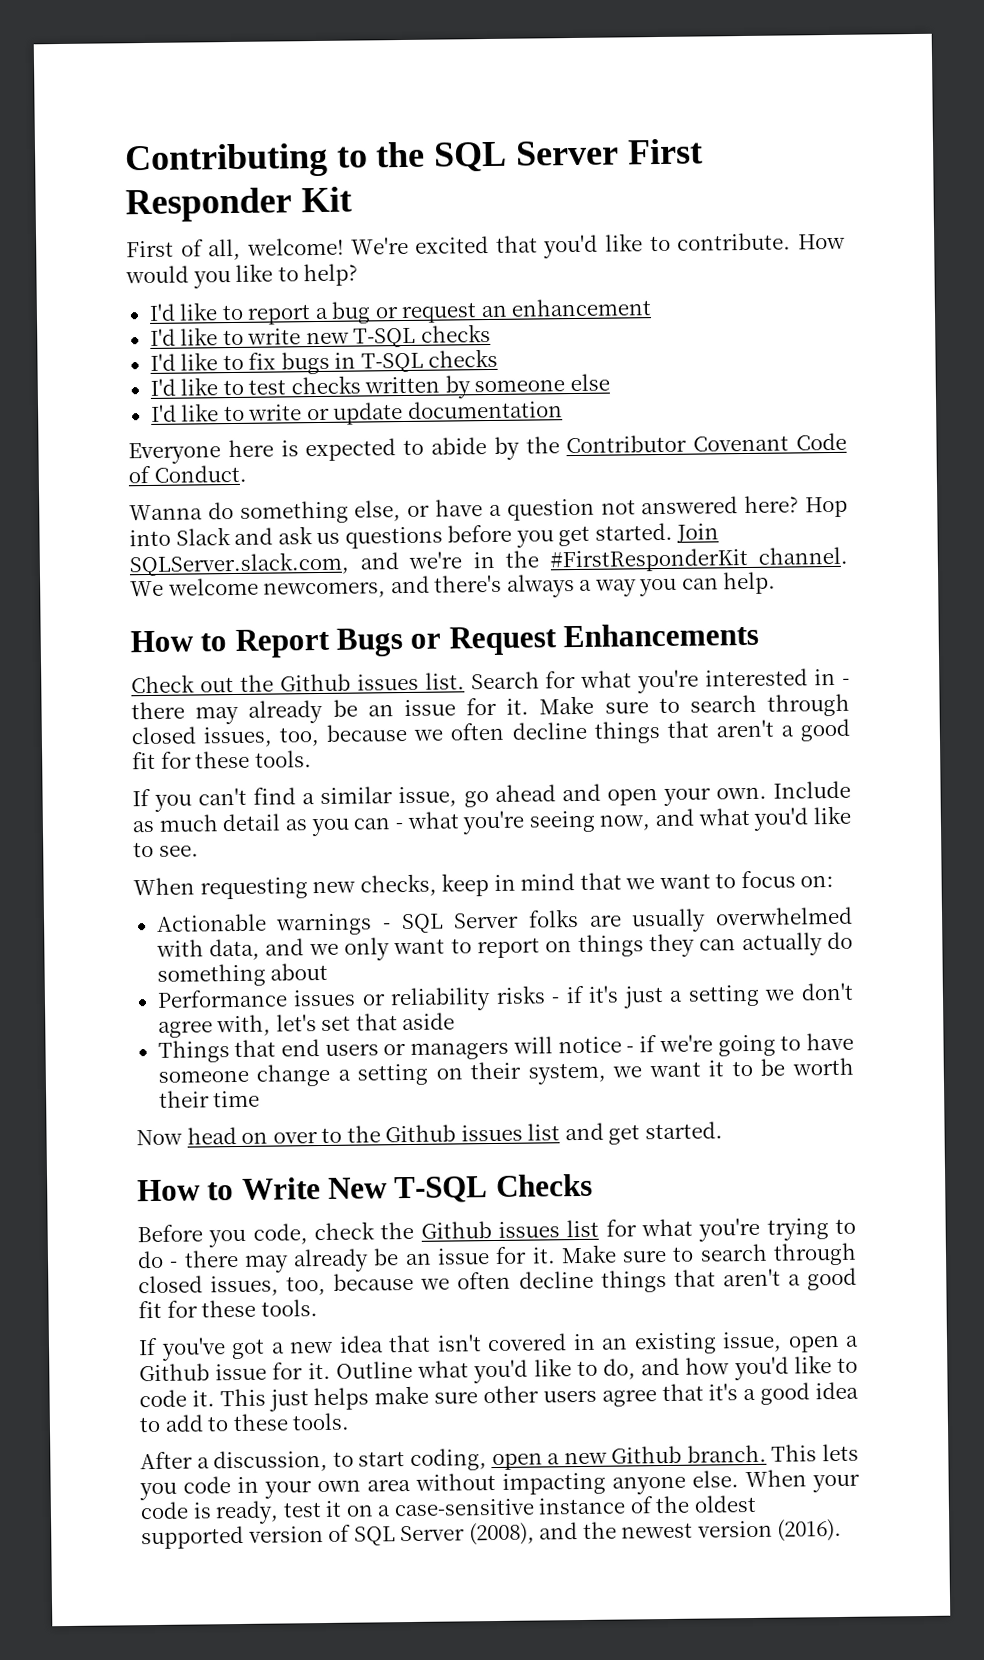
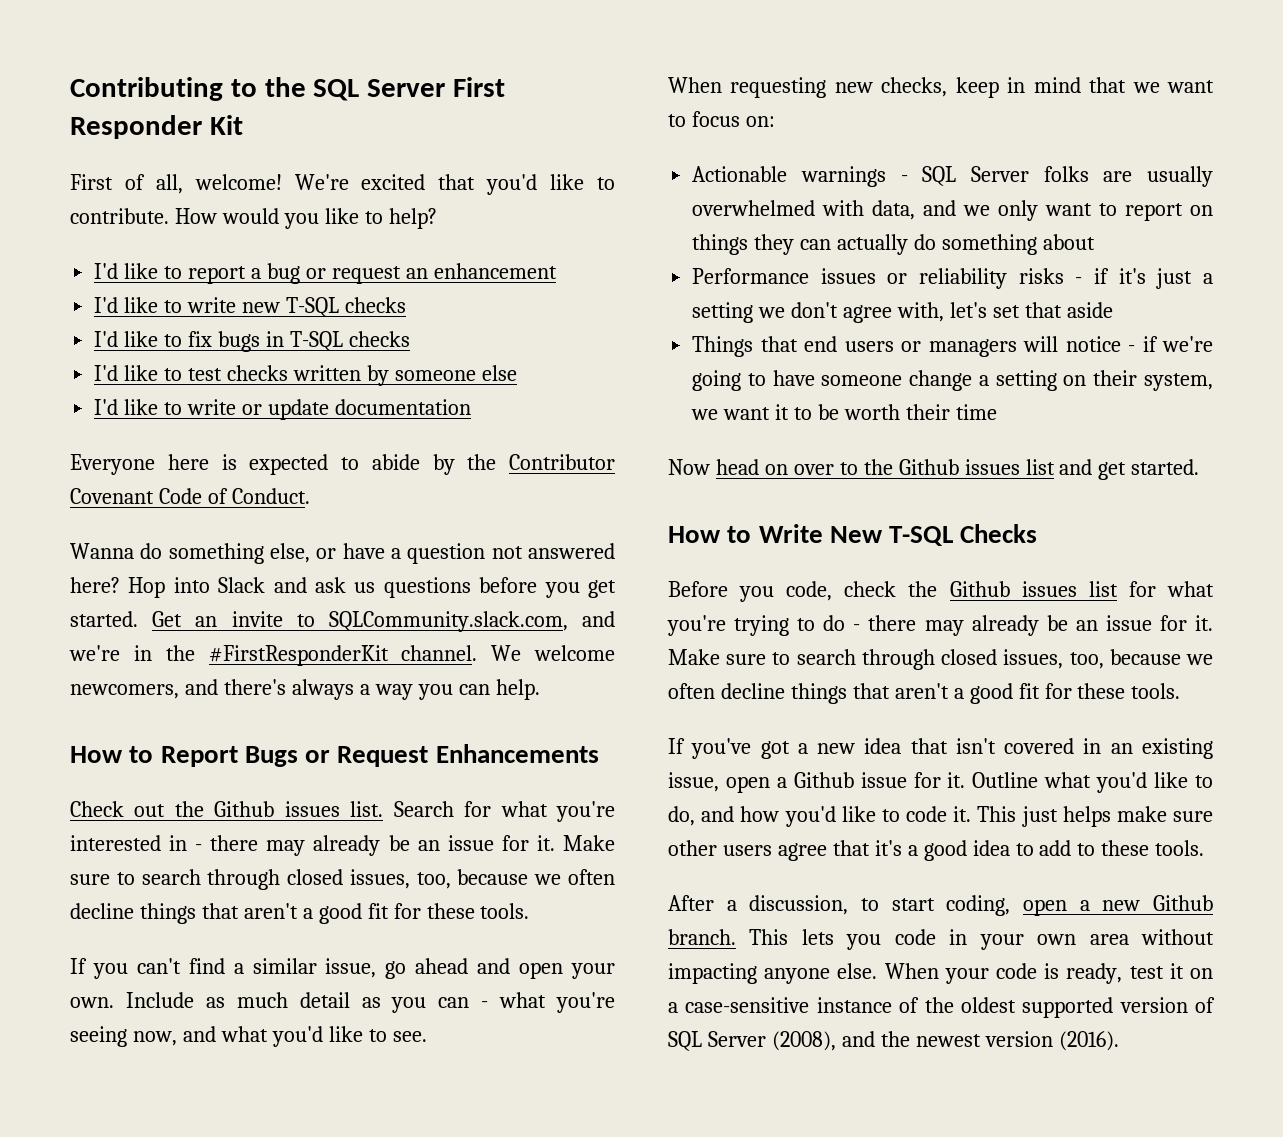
[676,523,720,543] [129,551,349,577] Join SQLServer.slack.com, -> [152,611,568,632] Get an invite to SQLCommunity.slack.com,

